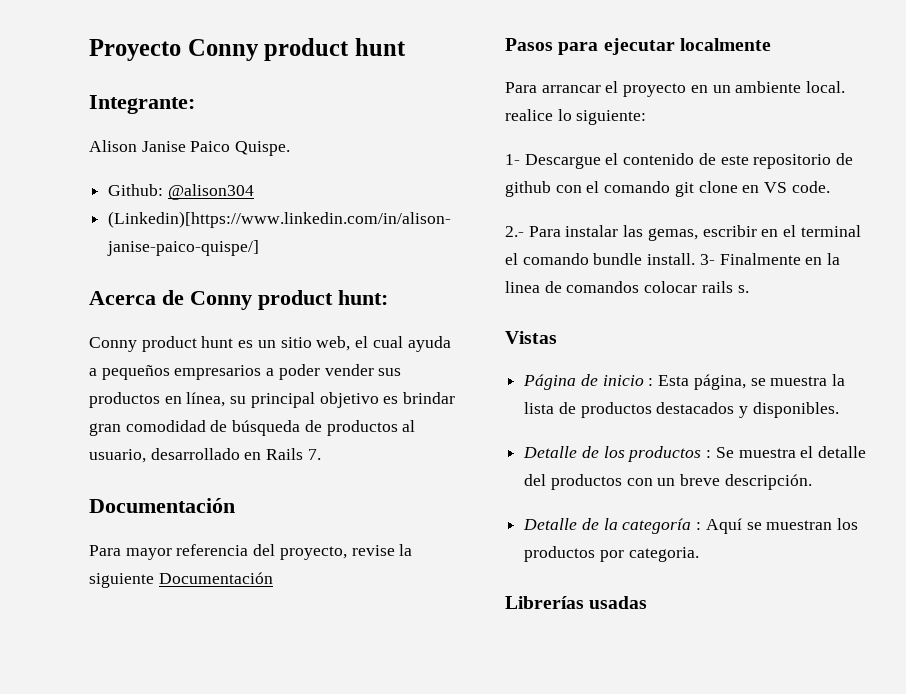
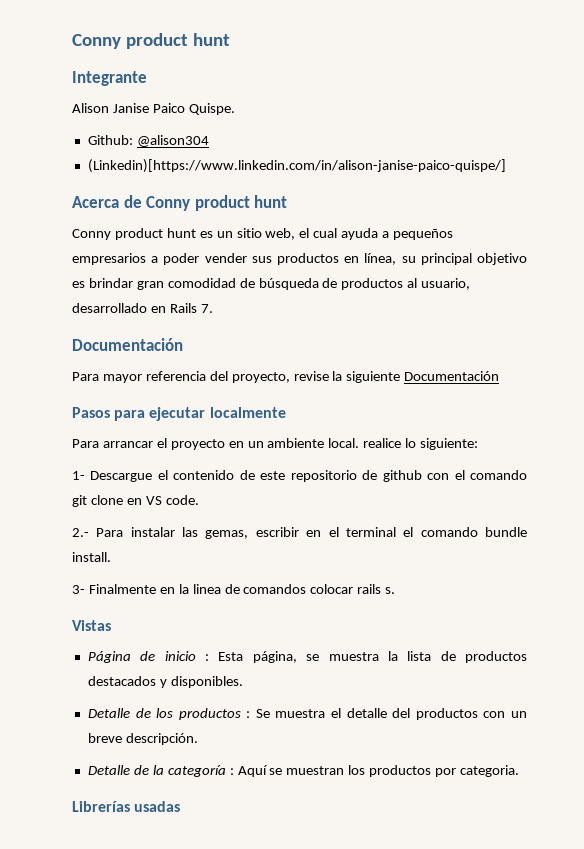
[89,38,406,61] [89,95,195,114] Proyecto Conny product hunt // Integrante: -> [72,33,230,49] [72,71,147,86] Conny product hunt // Integrante
[338,290,388,305] hunt: -> [254,195,288,208] hunt
(696, 259) none -> (111, 557) //

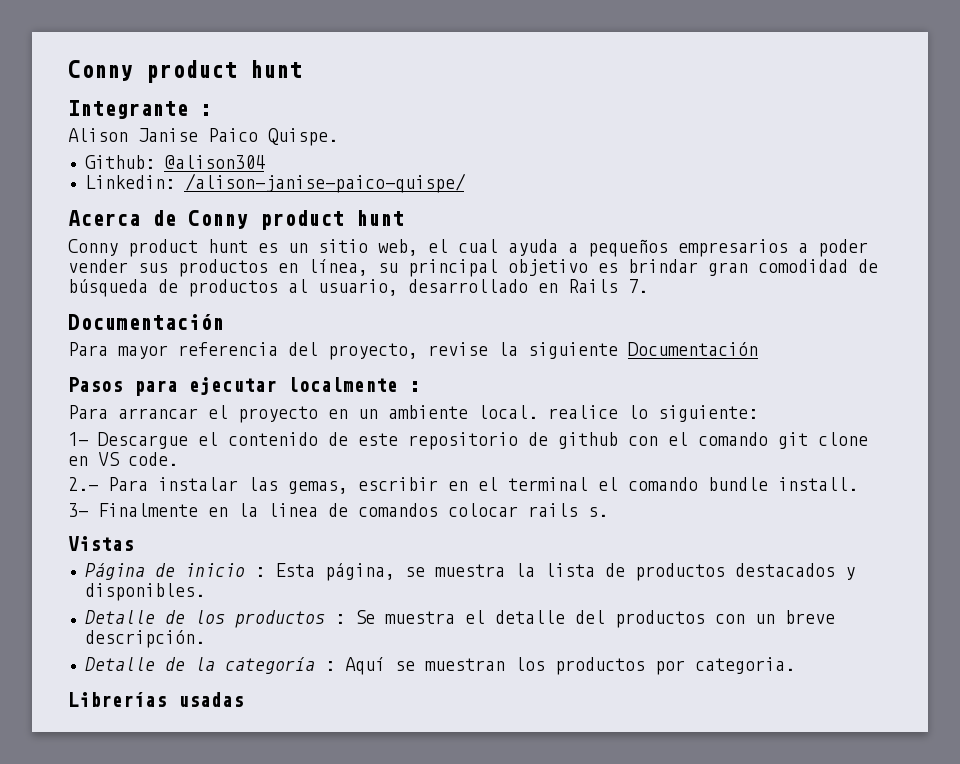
(147, 78) none -> [200,104,212,116] :
[87,159,506,173] (Linkedin)[https://www.linkedin.com/in/alison-janise-paico-quispe/] -> [84,173,466,193] Linkedin: /alison-janise-paico-quispe/
(286, 412) none -> [409,381,420,392] :

